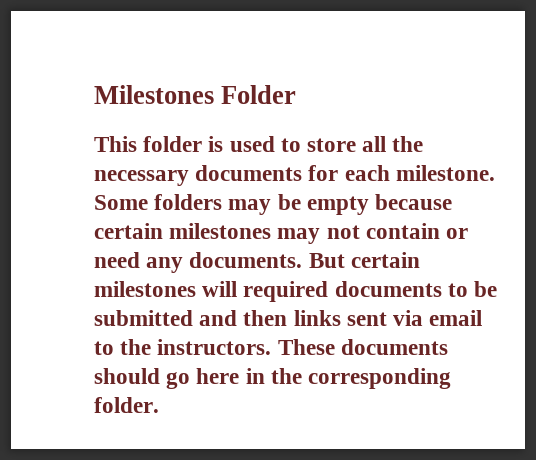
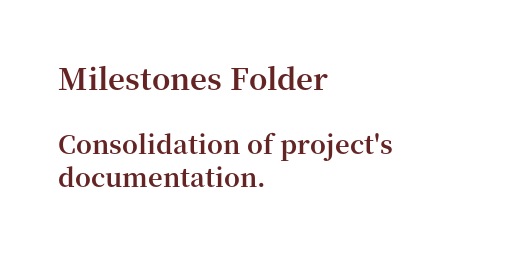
[94,136,424,152] [94,165,495,186] [94,194,453,215] [94,223,469,244] [94,252,420,273] [94,281,498,302] [94,310,483,326] [94,339,448,355] [94,368,452,389] [94,397,159,413] This folder is used to store all the necessary documents for each milestone. Some folders may be empty because certain milestones may not contain or need any documents. But certain milestones will required documents to be submitted and then links sent via email to the instructors. These documents should go here in the corresponding folder. -> [58,132,393,161] [58,166,266,187] Consolidation of project's documentation.

